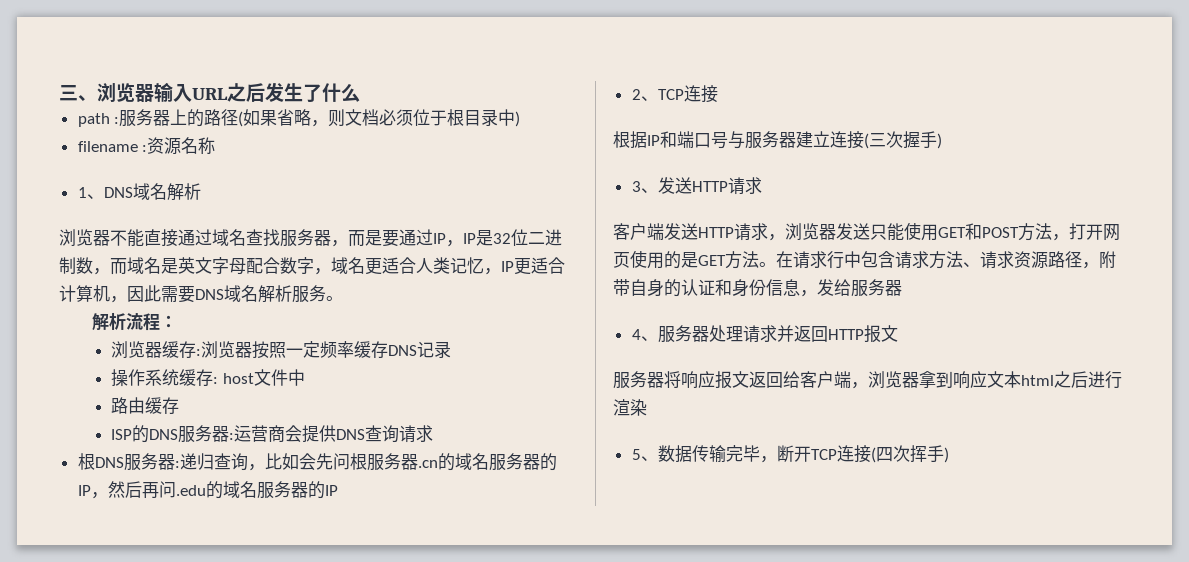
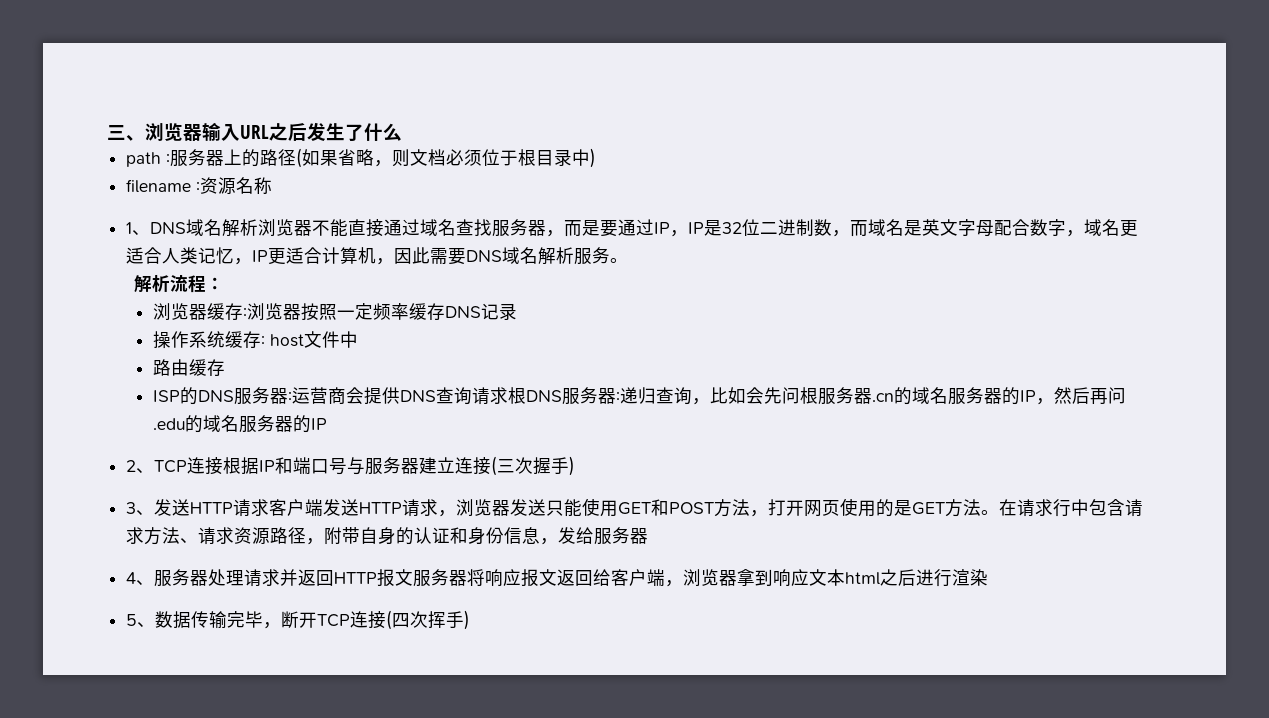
(201, 191) // -> (259, 227) none
(434, 433) // -> (508, 395) none
(718, 94) // -> (224, 466) none
(762, 185) // -> (270, 507) none
(898, 333) // -> (414, 577) none

